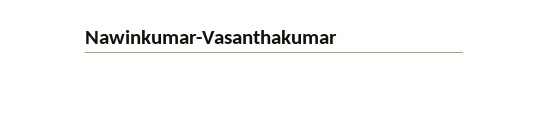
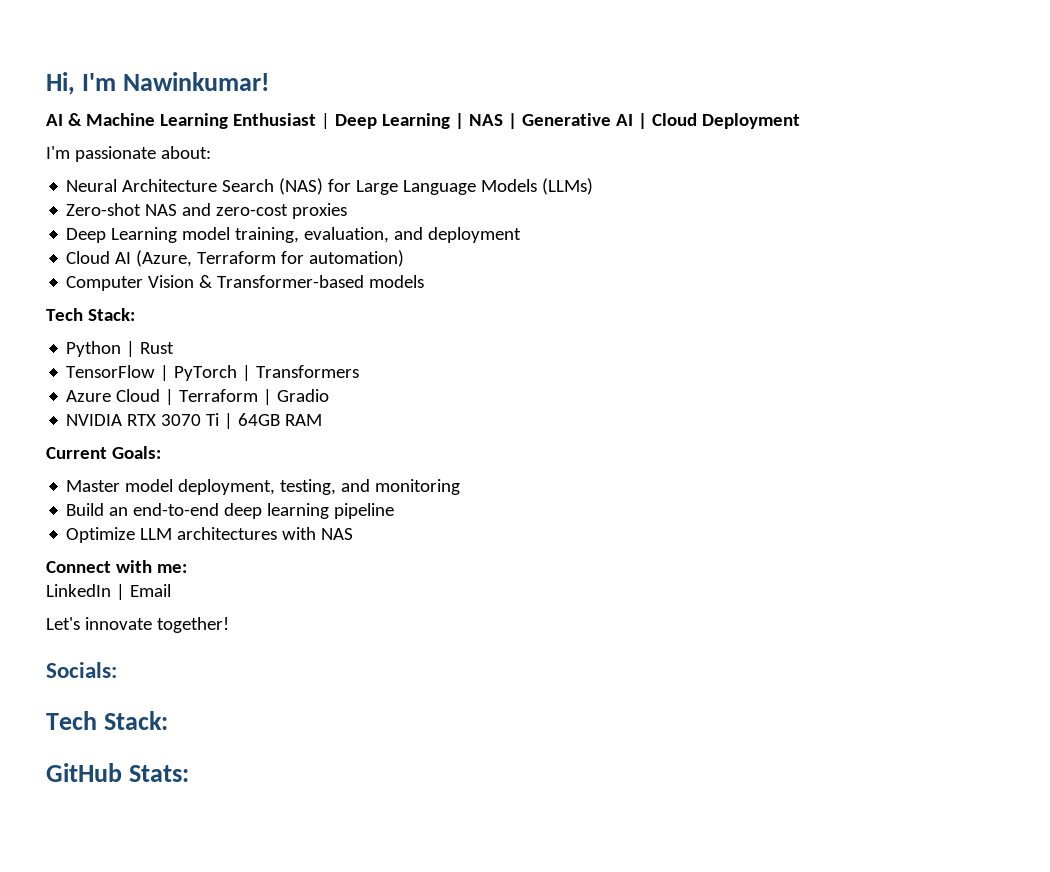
[85,30,337,44] Nawinkumar-Vasanthakumar -> [46,72,270,95] [46,113,800,129] [46,146,211,162] [66,178,594,195] [66,203,348,219] [66,227,522,243] [66,250,405,267] [66,275,425,291] [46,308,135,321] [66,341,175,357] [66,365,360,381] [66,389,330,405] [66,413,323,429] [46,446,161,459] [66,479,461,495] [66,503,395,519] [66,527,354,543] [46,560,187,573] [46,584,171,600] [46,617,229,633] [46,662,117,678] [46,711,169,730] [46,763,190,782] Hi, I'm Nawinkumar! // AI & Machine Learning Enthusiast | Deep Learning | NAS | Generative AI | Cloud Deployment // I'm passionate about: // Neural Architecture Search (NAS) for Large Language Models (LLMs) // Zero-shot NAS and zero-cost proxies // Deep Learning model training, evaluation, and deployment // Cloud AI (Azure, Terraform for automation) // Computer Vision & Transformer-based models // Tech Stack: // Python | Rust // TensorFlow | PyTorch | Transformers // Azure Cloud | Terraform | Gradio // NVIDIA RTX 3070 Ti | 64GB RAM // Current Goals: // Master model deployment, testing, and monitoring // Build an end-to-end deep learning pipeline // Optimize LLM architectures with NAS // Connect with me: // LinkedIn | Email // Let's innovate together! // Socials: // Tech Stack: // GitHub Stats:

